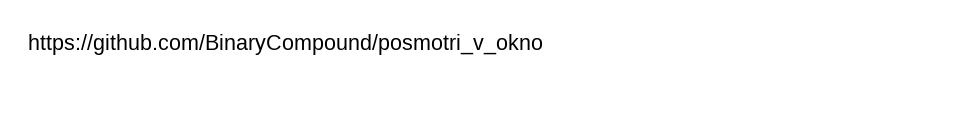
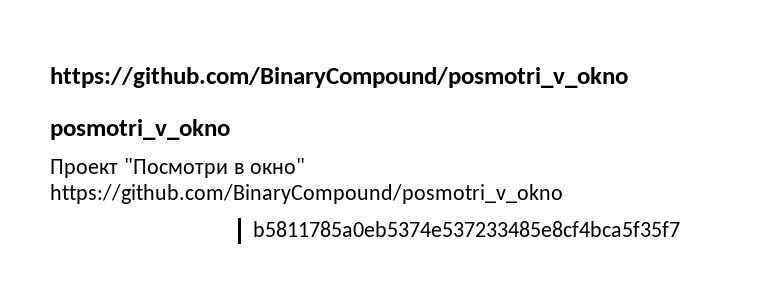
[28,34,543,55] https://github.com/BinaryCompound/posmotri_v_okno -> [50,67,628,88] [50,119,230,140] [50,158,306,178] [50,184,563,204] [252,221,680,237] https://github.com/BinaryCompound/posmotri_v_okno // posmotri_v_okno // Проект "Посмотри в окно" https://github.com/BinaryCompound/posmotri_v_okno // b5811785a0eb5374e537233485e8cf4bca5f35f7

